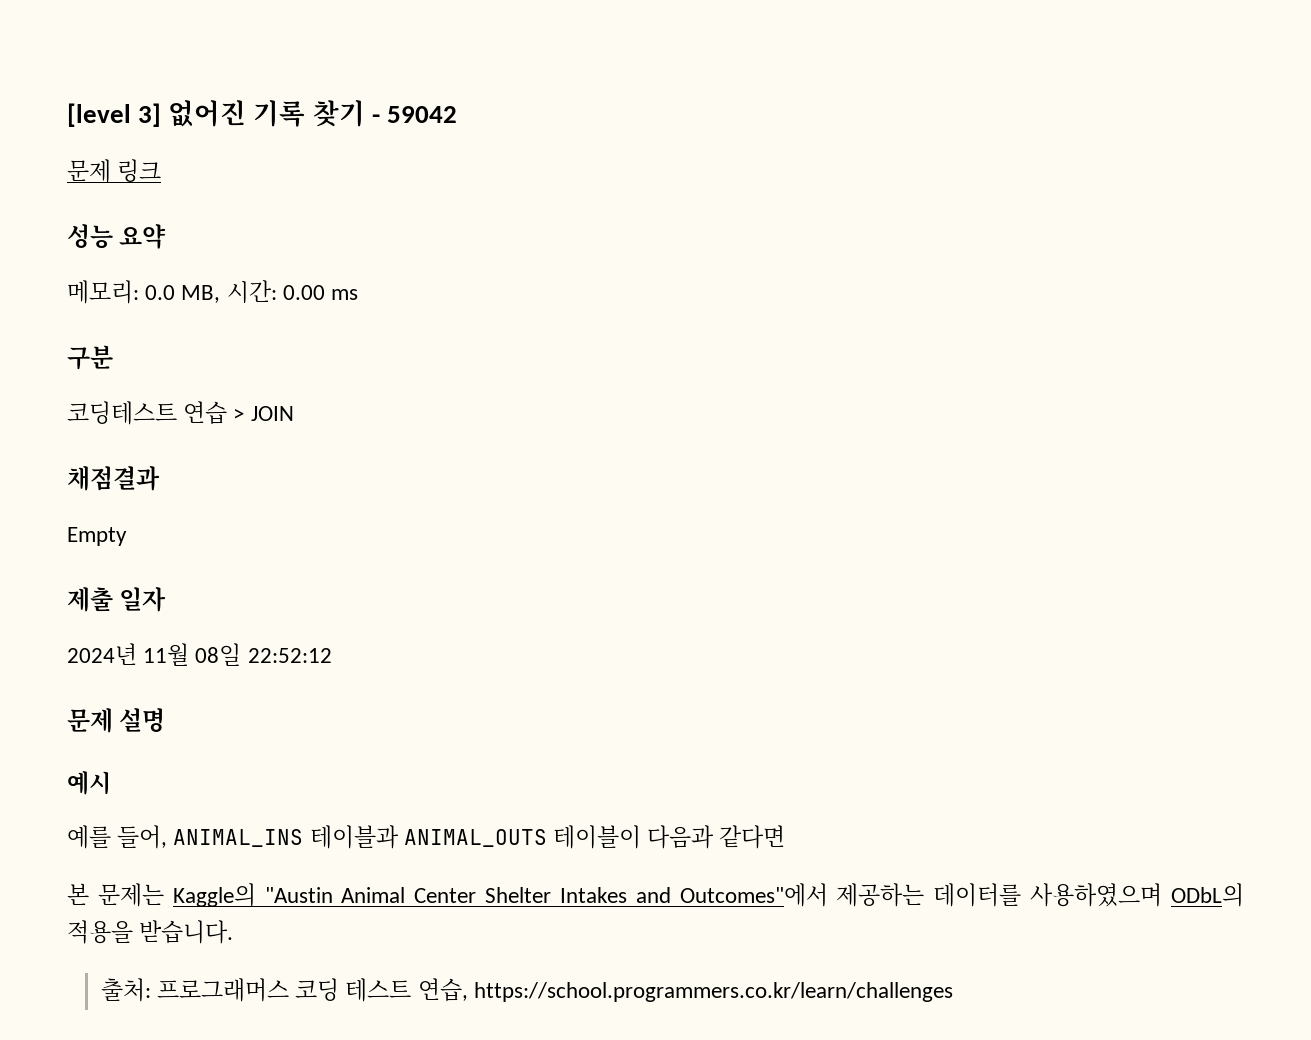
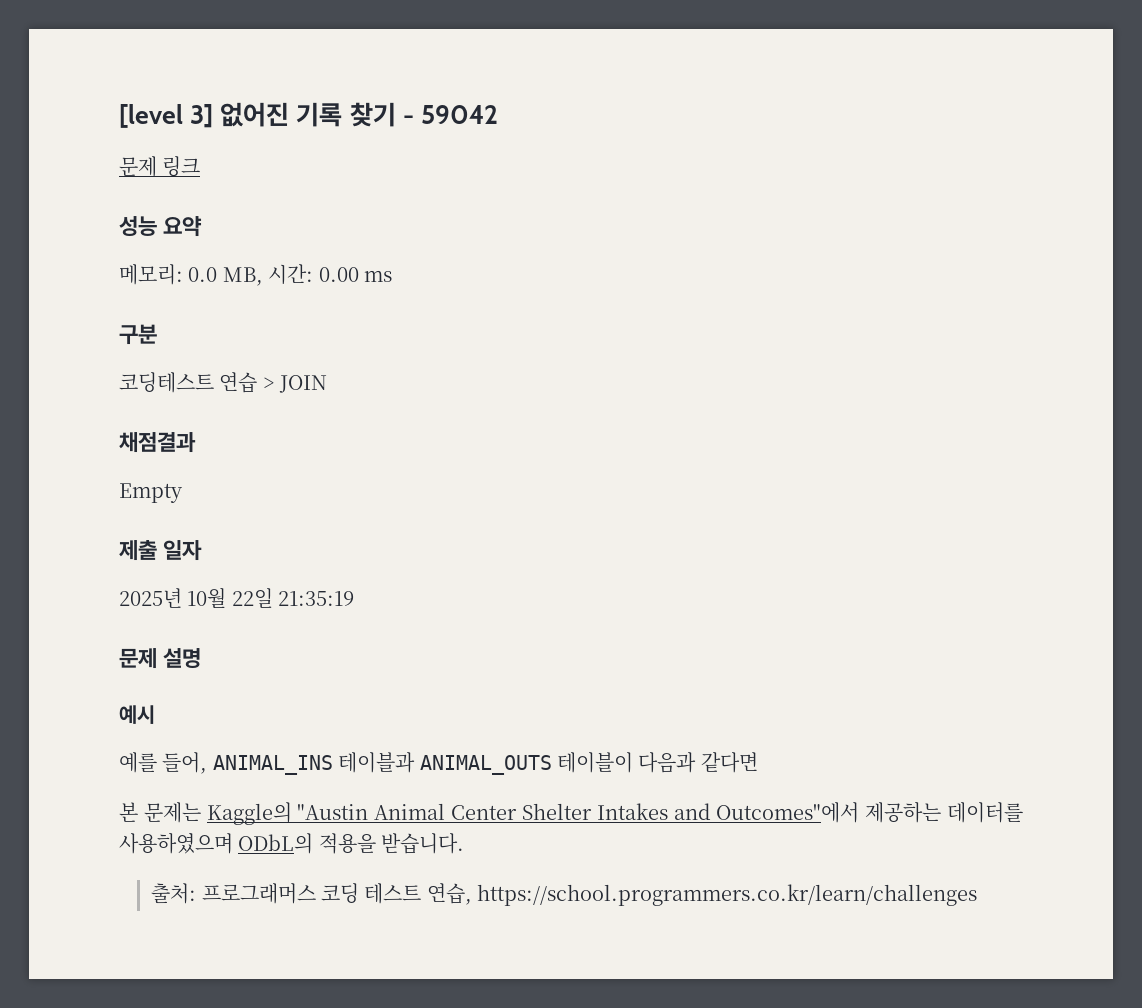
[67,643,332,666] 2024년 11월 08일 22:52:12 -> [119,587,355,608] 2025년 10월 22일 21:35:19

